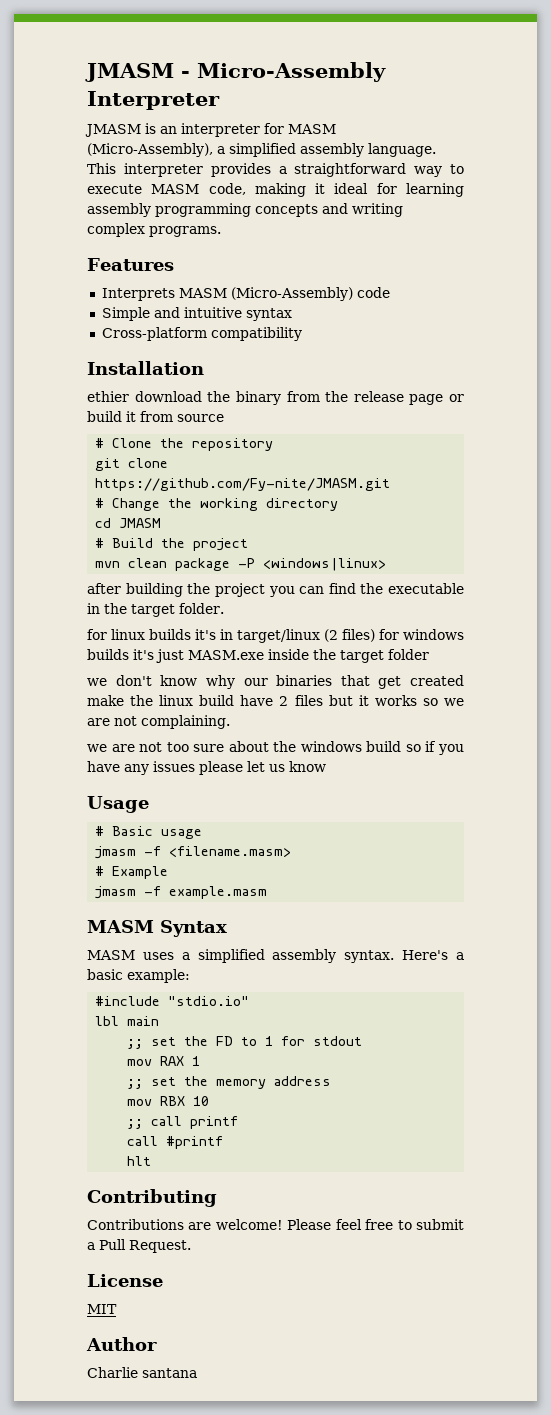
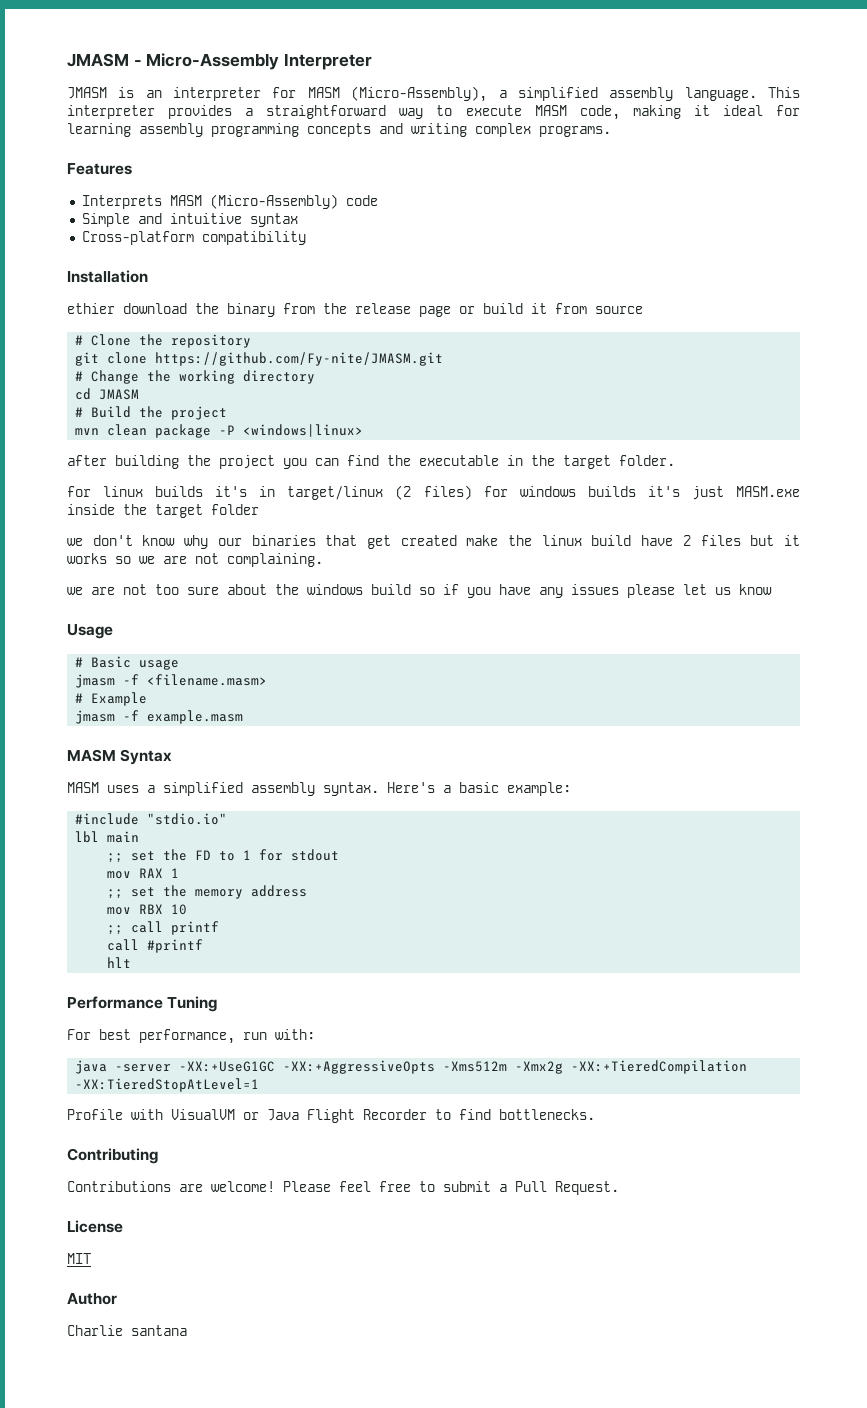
(152, 1161) none -> [67,996,218,1012] [67,1029,315,1044] [75,1060,748,1074] [75,1078,260,1092] [67,1109,595,1123] // Performance Tuning // For best performance, run with: // java -server -XX:+UseG1GC -XX:+AggressiveOpts -Xms512m -Xmx2g -XX:+TieredCompilation -XX:TieredStopAtLevel=1 // Profile with VisualVM or Java Flight Recorder to find bottlenecks.

